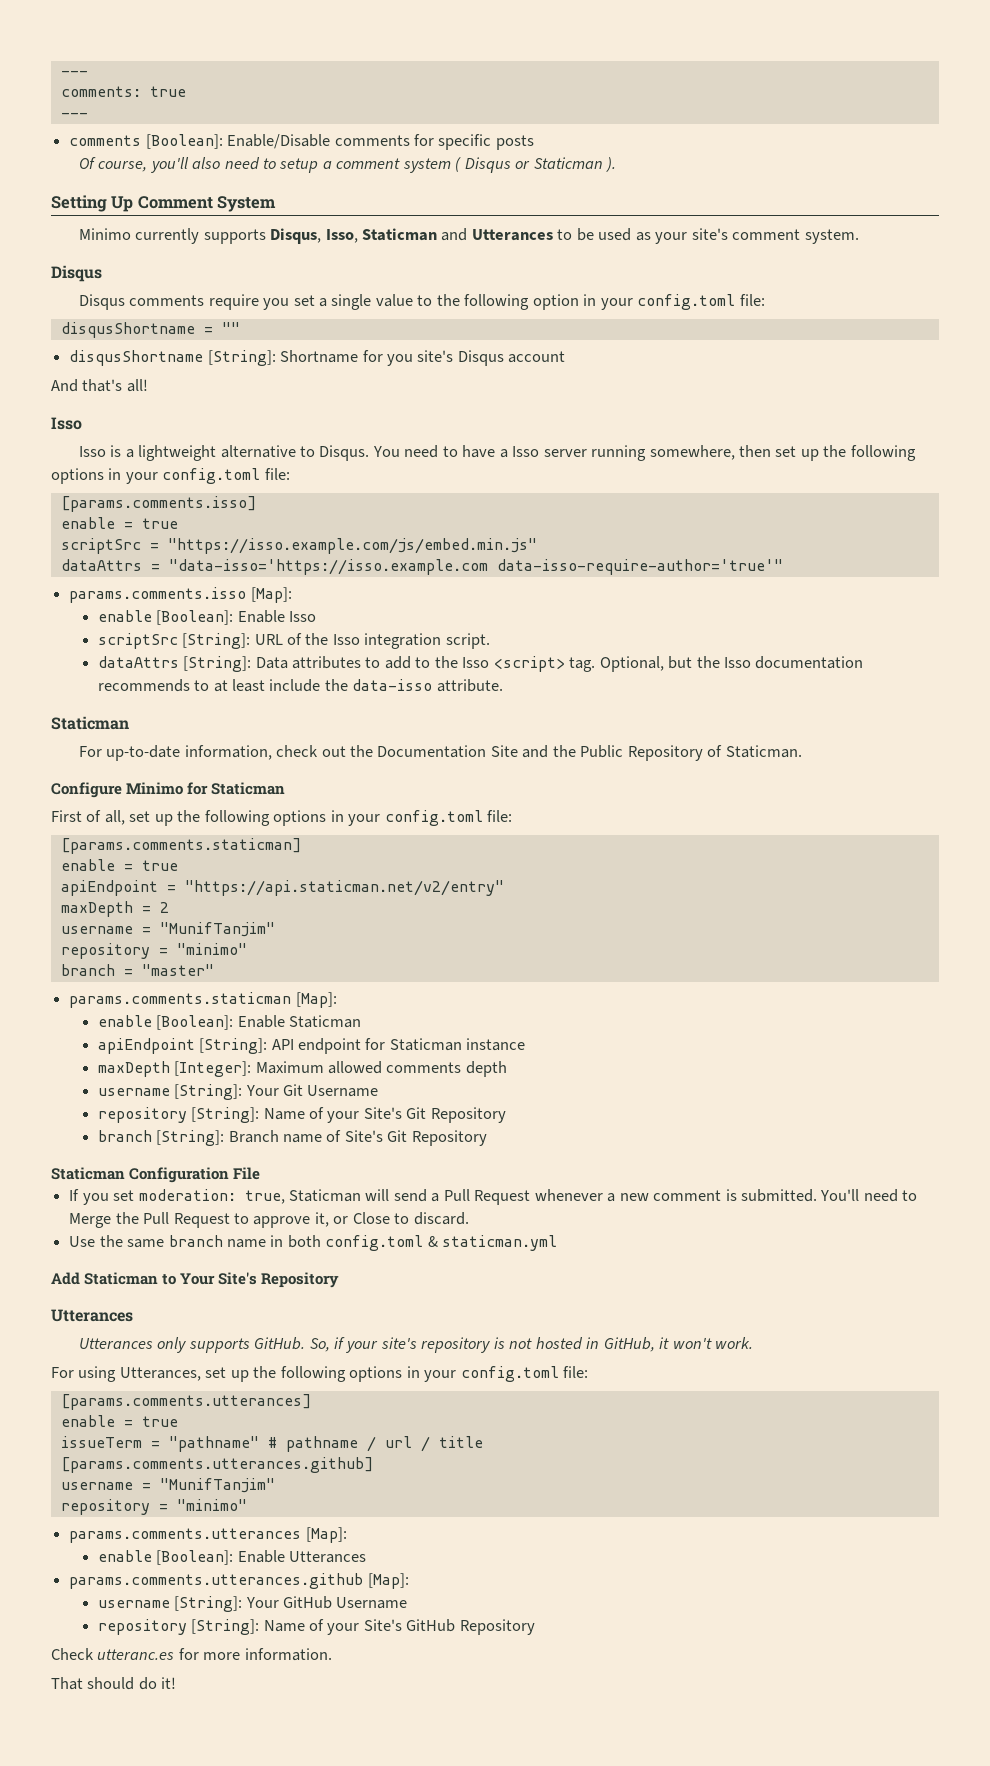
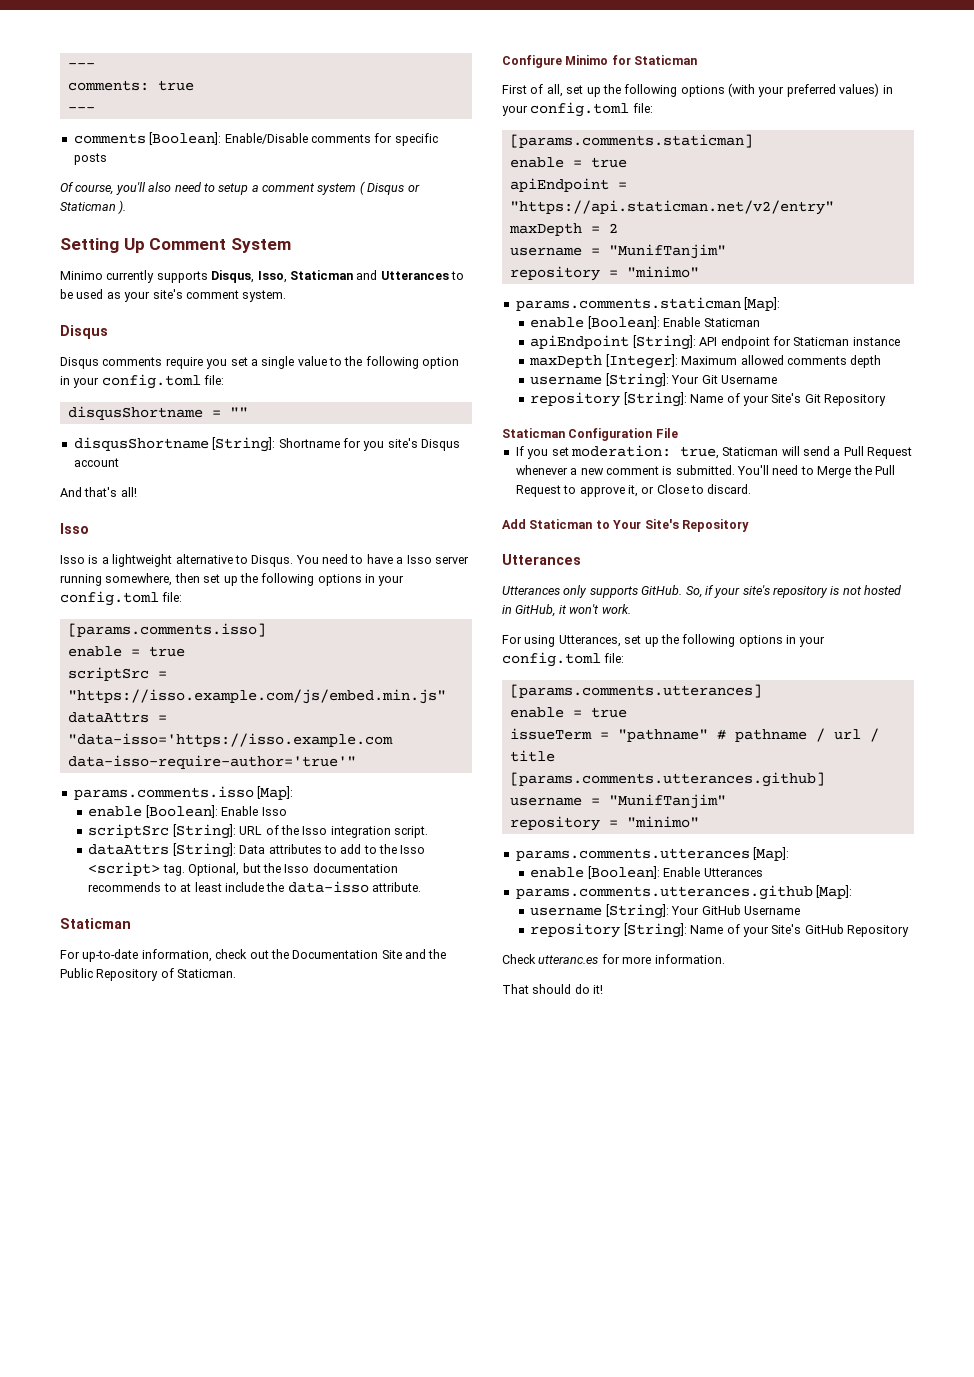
(327, 818) none -> [728,83,880,97] (with your preferred values)
[60,964,214,976] // branch = "master" -> (699, 272) none
[97,1130,487,1146] // branch [String]: Branch name of Site's Git Repository -> (887, 400) none
[69,1235,558,1251] // Use the same branch name in both config.toml & staticman.yml -> (752, 489) none

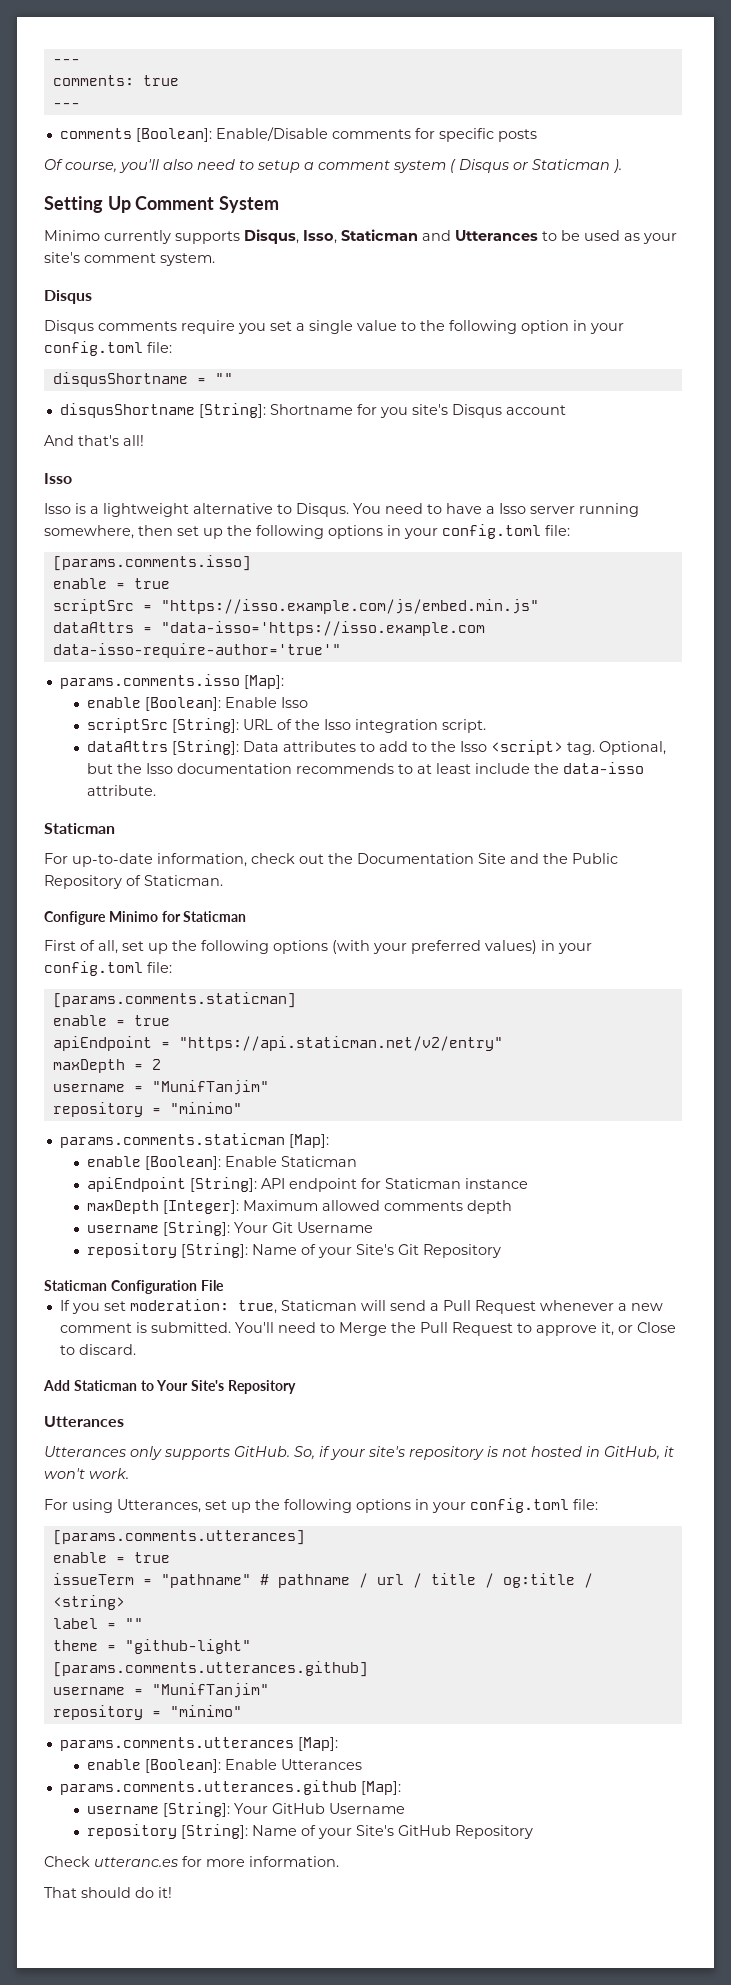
(555, 756) none -> [484,1573,593,1588] [52,1595,125,1610] [52,1618,143,1629] [52,1639,251,1654] / og:title / <string> // label = "" // theme = "github-light"

